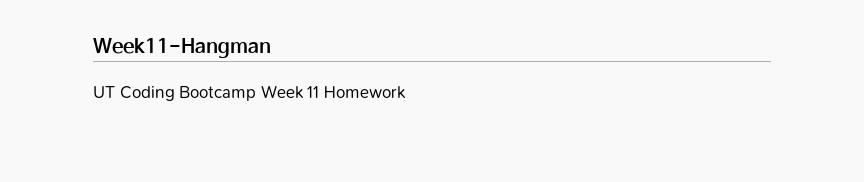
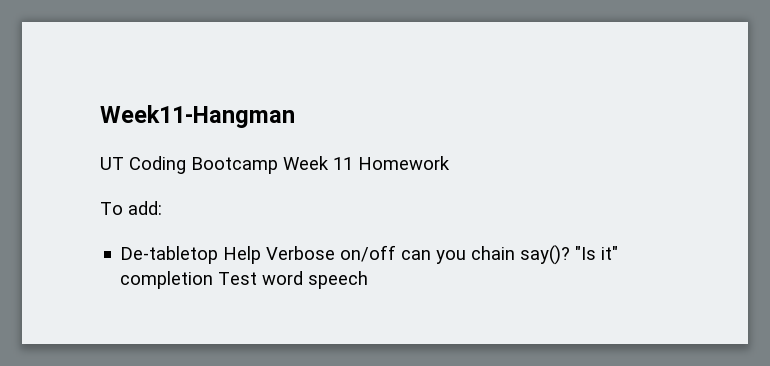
(406, 92) none -> [100,201,162,215] [120,245,619,265] [120,271,369,289] // To add: // De-tabletop Help Verbose on/off can you chain say()? "Is it" completion Test word speech

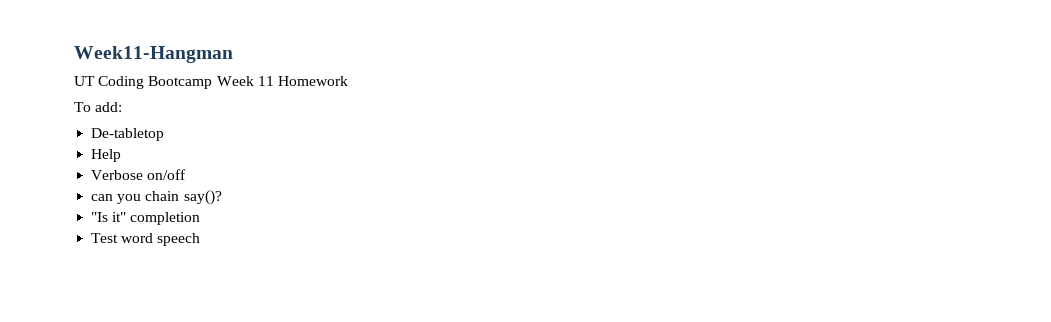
(219, 255) none -> (165, 134) //
(262, 255) none -> (122, 155) //
(397, 253) none -> (187, 174) //
(571, 255) none -> (222, 197) //
(214, 280) none -> (201, 218) //

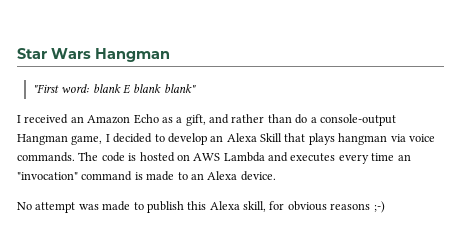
[74,46,233,63] [74,76,348,89] [74,102,123,112] [91,128,165,141] [91,149,122,162] [91,169,187,180] [91,190,222,205] [91,212,201,225] [91,233,201,246] Week11-Hangman // UT Coding Bootcamp Week 11 Homework // To add: // De-tabletop // Help // Verbose on/off // can you chain say()? // "Is it" completion // Test word speech -> [17,48,170,62] [32,84,196,94] [17,114,396,126] [17,133,435,145] [17,152,411,164] [17,171,276,181] [17,201,385,213] Star Wars Hangman // "First word: blank E blank blank" // I received an Amazon Echo as a gift, and rather than do a console-output Hangman game, I decided to develop an Alexa Skill that plays hangman via voice commands. The code is hosted on AWS Lambda and executes every time an "invocation" command is made to an Alexa device. // No attempt was made to publish this Alexa skill, for obvious reasons ;-)

